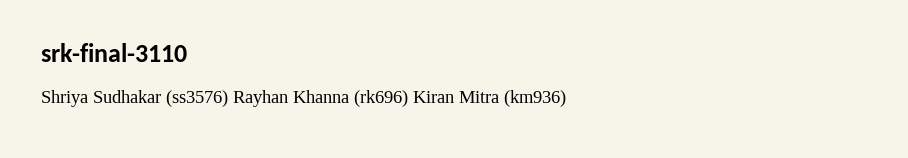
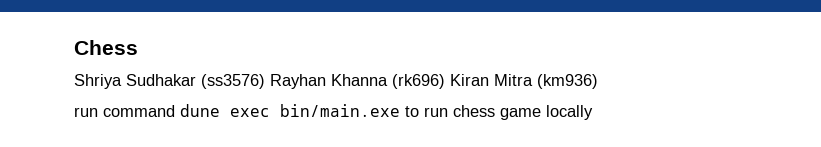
[41,43,187,62] srk-final-3110 -> [74,40,138,55] Chess
(566, 98) none -> [74,104,593,120] // run command dune exec bin/main.exe to run chess game locally

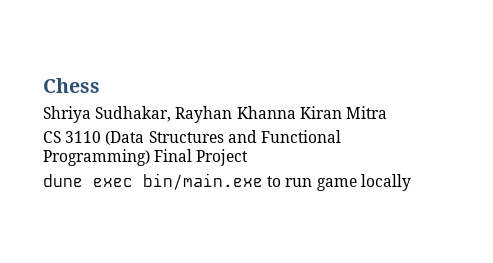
[126,74,265,89] Sudhakar (ss3576) -> [95,106,172,122] Sudhakar,
[392,74,445,89] (rk696) -> (296, 112) none
[537,74,598,89] [74,105,175,117] (km936) // run command -> [43,130,341,145] [43,149,249,166] // CS 3110 (Data Structures and Functional Programming) Final Project //
[453,105,495,117] chess -> (313, 182) none

